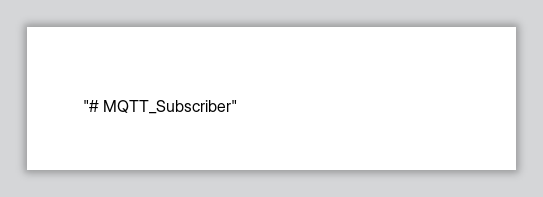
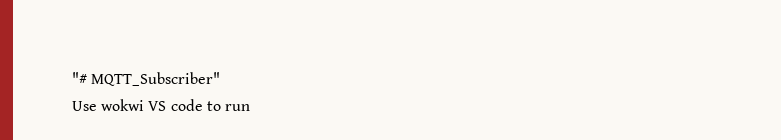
(238, 107) none -> [72,99,250,111] // Use wokwi VS code to run

